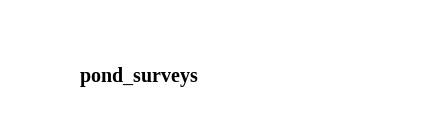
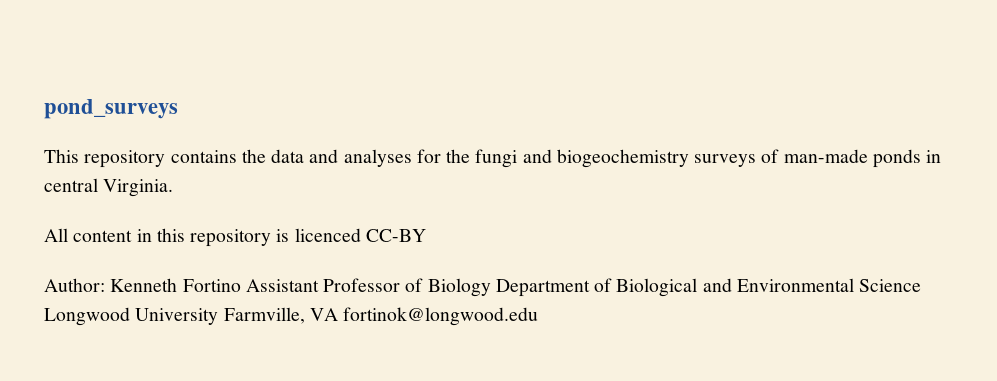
(198, 77) none -> [44,149,942,168] [44,178,174,197] [44,228,426,247] [44,278,922,297] [44,307,539,326] // This repository contains the data and analyses for the fungi and biogeochemistry surveys of man-made ponds in central Virginia. // All content in this repository is licenced CC-BY // Author: Kenneth Fortino Assistant Professor of Biology Department of Biological and Environmental Science Longwood University Farmville, VA fortinok@longwood.edu

